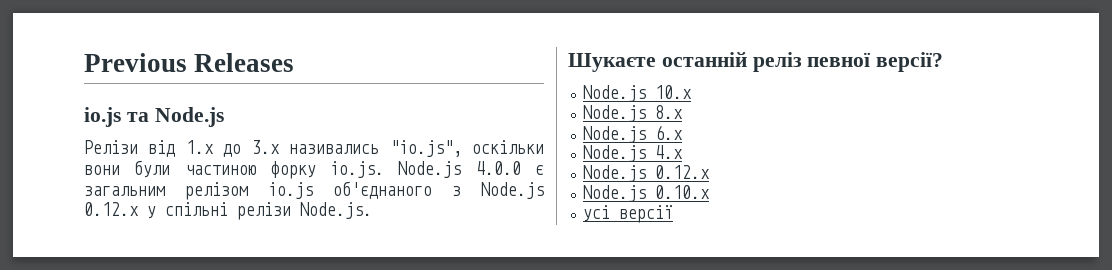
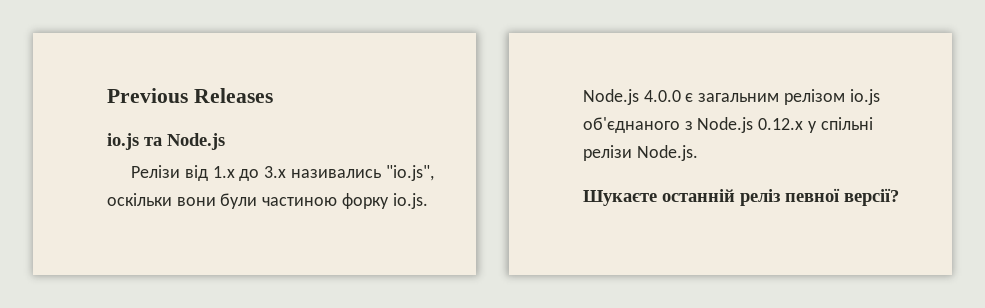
[583,85,693,102] [583,105,684,122] [583,125,684,143] [583,145,684,162] [583,165,711,182] [583,185,711,202] [583,205,674,223] // Node.js 10.x // Node.js 8.x // Node.js 6.x // Node.js 4.x // Node.js 0.12.x // Node.js 0.10.x // усі версії -> (899, 197) none

